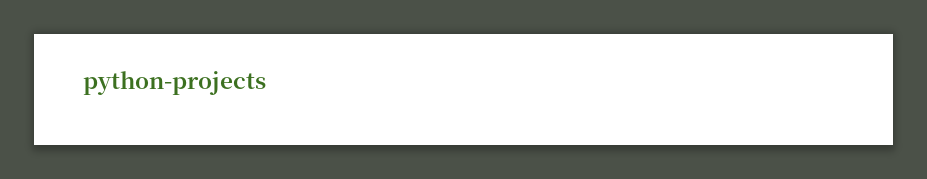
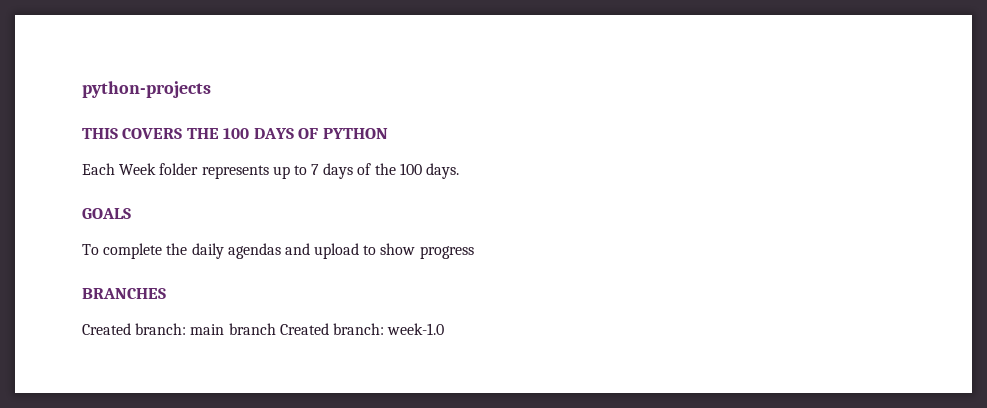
(266, 83) none -> [82,128,388,139] [82,163,460,179] [82,208,131,219] [82,243,474,259] [82,288,166,299] [82,323,445,335] // THIS COVERS THE 100 DAYS OF PYTHON // Each Week folder represents up to 7 days of the 100 days. // GOALS // To complete the daily agendas and upload to show progress // BRANCHES // Created branch: main branch Created branch: week-1.0

